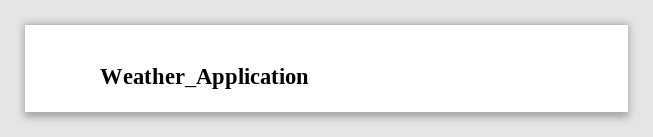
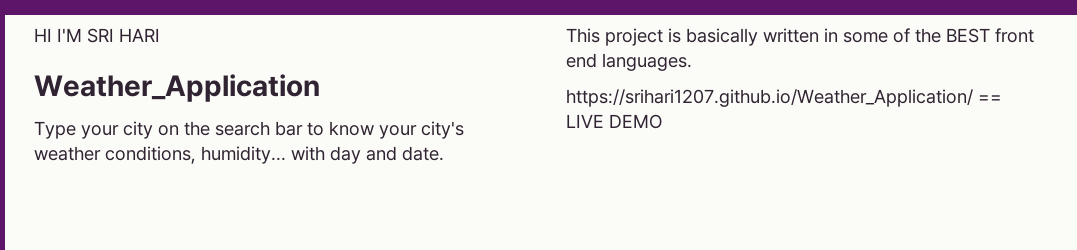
[100,68,309,89] Weather_Application -> [34,28,160,43] [34,74,320,102] [34,121,464,139] [34,146,444,164] [566,28,1034,46] [566,53,692,71] [566,89,1002,107] [566,114,662,129] HI I'M SRI HARI // Weather_Application // Type your city on the search bar to know your city's weather conditions, humidity... with day and date. // This project is basically written in some of the BEST front end languages. // https://srihari1207.github.io/Weather_Application/ == LIVE DEMO

